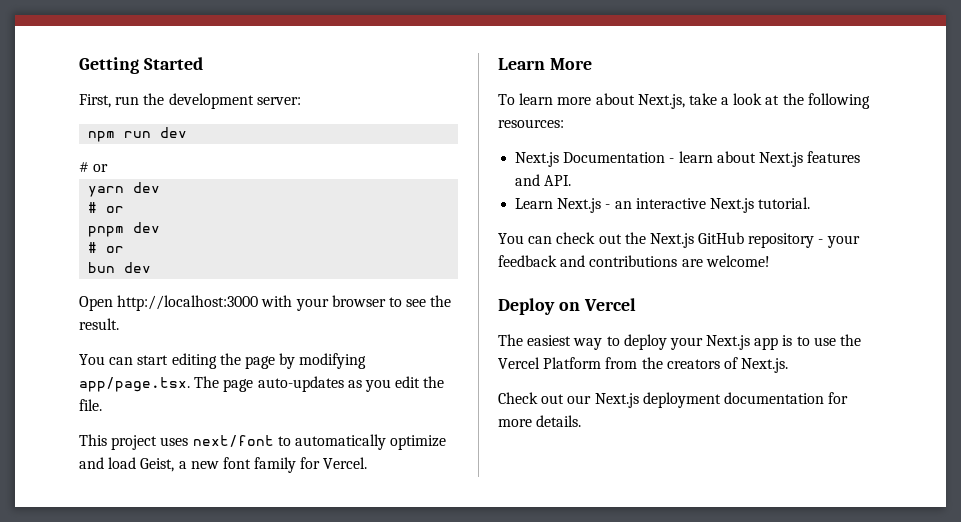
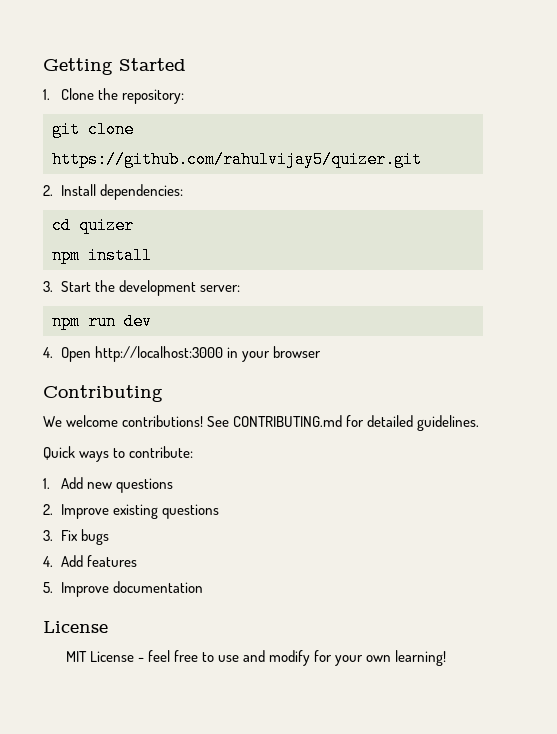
[79,94,140,108] First, run -> [43,88,184,104] [52,121,134,138] [52,151,422,168] [43,184,183,200] [52,217,134,234] [52,247,152,264] [43,281,91,292] 1. Clone the repository: // git clone https://github.com/rahulvijay5/quizer.git // 2. Install dependencies: // cd quizer // npm install // 3. Start
[79,162,109,172] [88,182,161,197] [88,202,125,213] [88,222,161,237] [88,242,125,253] [88,262,152,273] # or // yarn dev // # or // pnpm dev // # or // bun dev // -> [43,347,53,358] 4.
[261,295,293,307] with -> [226,347,238,358] in
[388,295,452,307] [79,318,119,330] [79,353,367,369] [79,376,445,392] [79,399,102,411] [79,434,447,450] [79,457,368,473] [498,58,592,70] [498,93,870,109] [498,119,564,128] [515,151,861,167] [515,174,572,186] [515,197,811,213] [498,232,860,248] [498,255,770,267] [498,298,636,315] [498,334,862,350] [498,357,789,373] [498,392,849,408] [498,415,582,427] to see the result. // You can start editing the page by modifying app/page.tsx. The page auto-updates as you edit the file. // This project uses next/font to automatically optimize and load Geist, a new font family for Vercel. // Learn More // To learn more about Next.js, take a look at the following resources: // Next.js Documentation - learn about Next.js features and API. // Learn Next.js - an interactive Next.js tutorial. // You can check out the Next.js GitHub repository - your feedback and contributions are welcome! // Deploy on Vercel // The easiest way to deploy your Next.js app is to use the Vercel Platform from the creators of Next.js. // Check out our Next.js deployment documentation for more details. -> [43,385,163,402] [43,415,480,431] [43,446,194,462] [43,477,173,493] [43,504,219,519] [43,529,109,545] [43,555,137,567] [43,581,203,597] [43,621,108,633] [65,650,447,666] // Contributing // We welcome contributions! See CONTRIBUTING.md for detailed guidelines. // Quick ways to contribute: // 1. Add new questions // 2. Improve existing questions // 3. Fix bugs // 4. Add features // 5. Improve documentation // License // MIT License - feel free to use and modify for your own learning!

